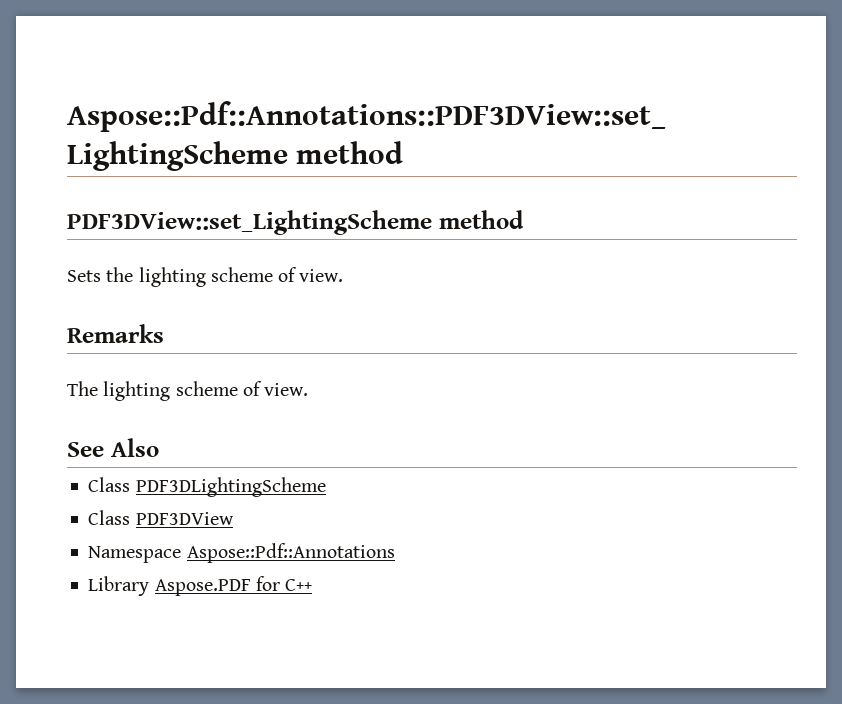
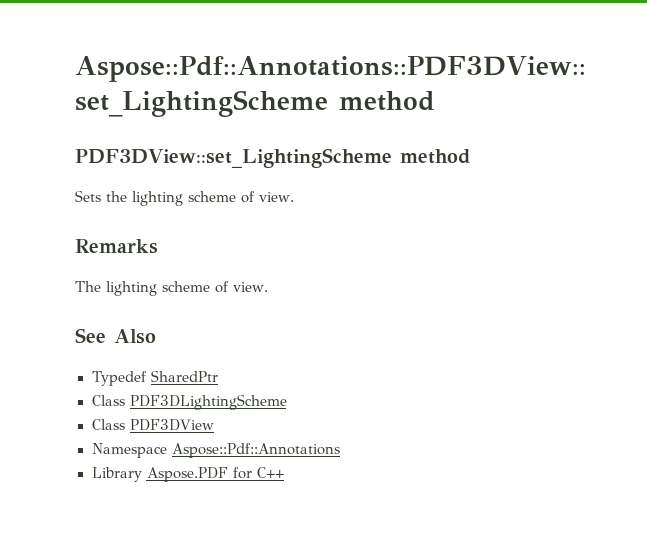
(159, 447) none -> [91,370,219,386] // Typedef SharedPtr

